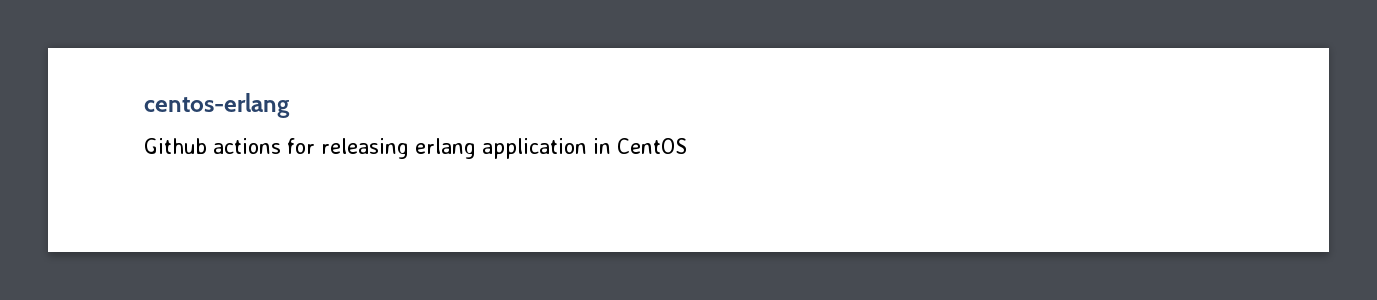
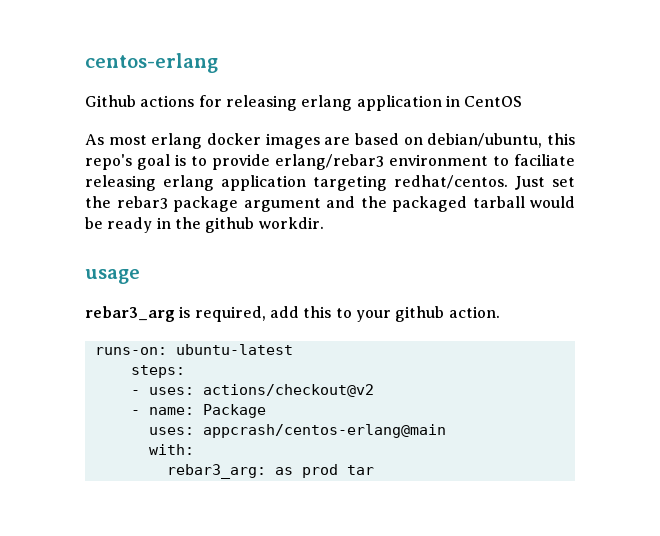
(687, 146) none -> [85,133,575,149] [85,154,575,170] [85,175,575,191] [85,196,575,212] [85,217,324,233] [85,269,140,284] [85,306,500,322] [94,344,293,355] [130,365,185,378] [130,384,374,397] [130,404,266,418] [148,424,446,438] [148,444,194,455] [166,464,374,479] // As most erlang docker images are based on debian/ubuntu, this repo's goal is to provide erlang/rebar3 environment to faciliate releasing erlang application targeting redhat/centos. Just set the rebar3 package argument and the packaged tarball would be ready in the github workdir. // usage // rebar3_arg is required, add this to your github action. // runs-on: ubuntu-latest // steps: // - uses: actions/checkout@v2 // - name: Package // uses: appcrash/centos-erlang@main // with: // rebar3_arg: as prod tar

